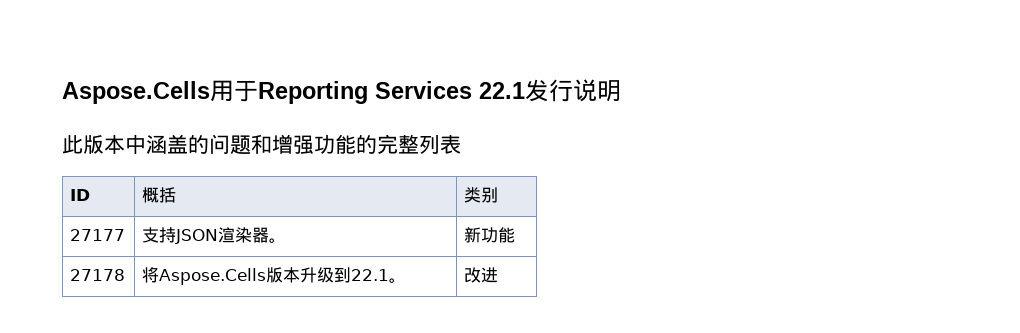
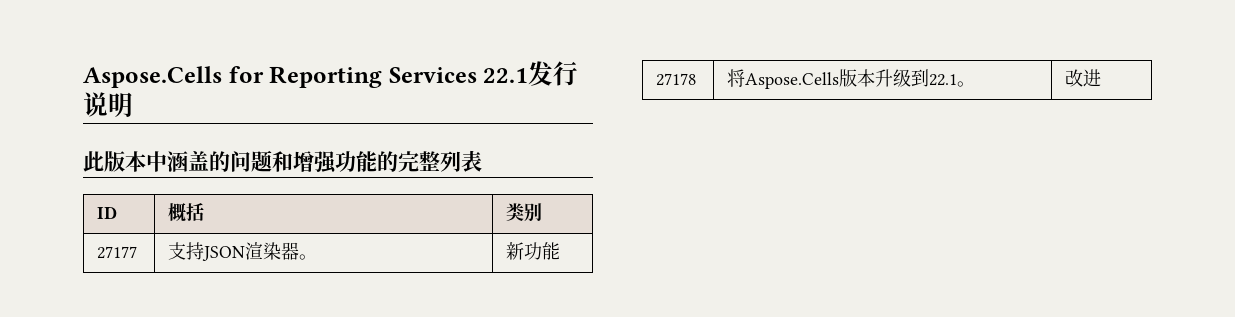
[62,80,258,104] Aspose.Cells用于 -> [83,66,264,88] Aspose.Cells for

